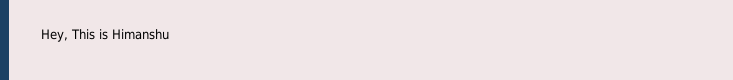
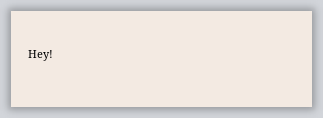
[41,29,169,42] Hey, This is Himanshu -> [28,50,53,61] Hey!

